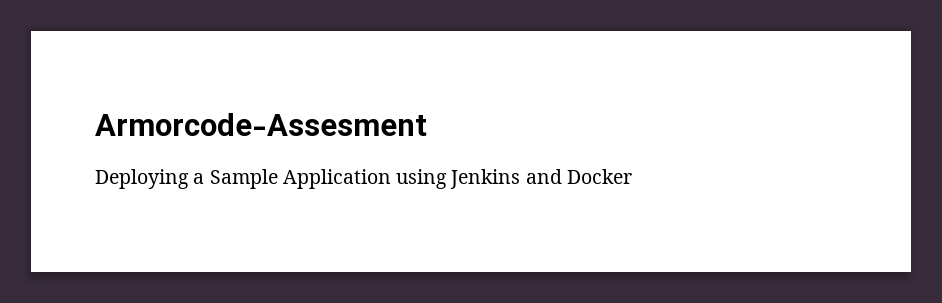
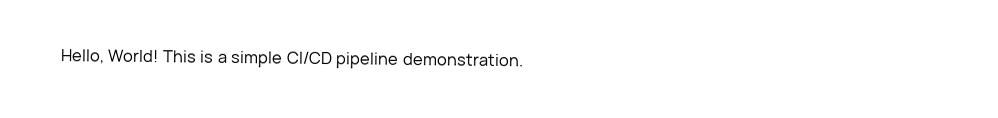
[95,113,427,136] [95,169,632,189] Armorcode-Assesment // Deploying a Sample Application using Jenkins and Docker -> [60,49,524,69] Hello, World! This is a simple CI/CD pipeline demonstration.

